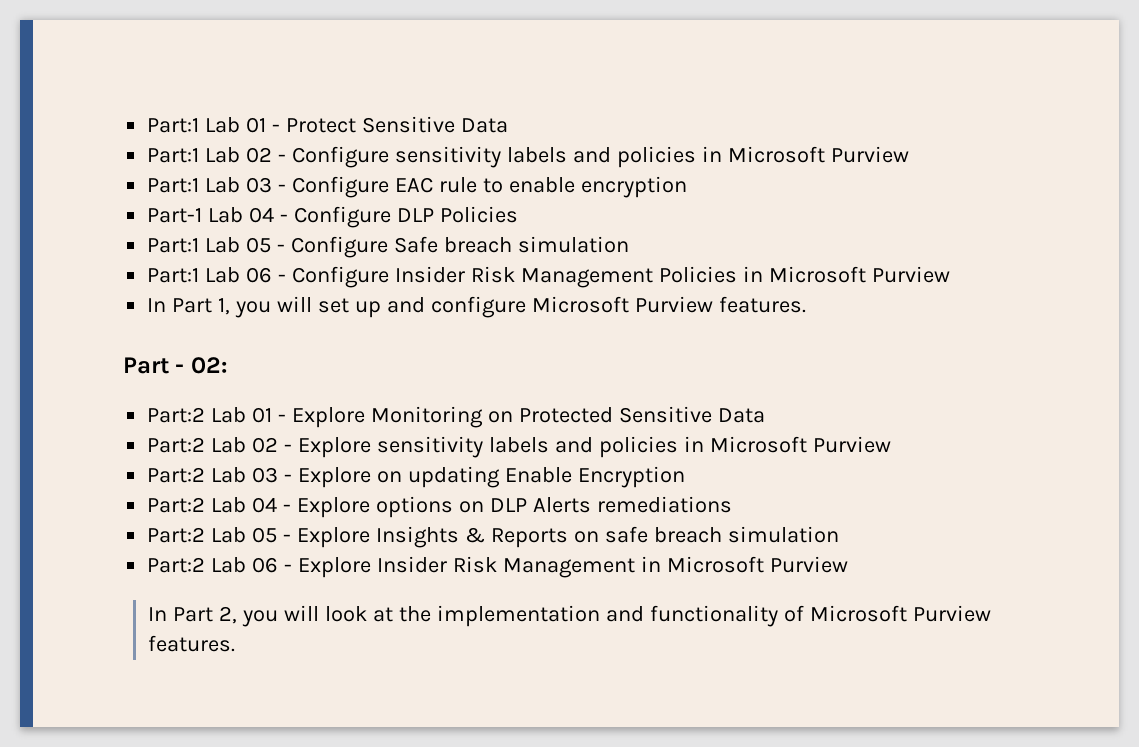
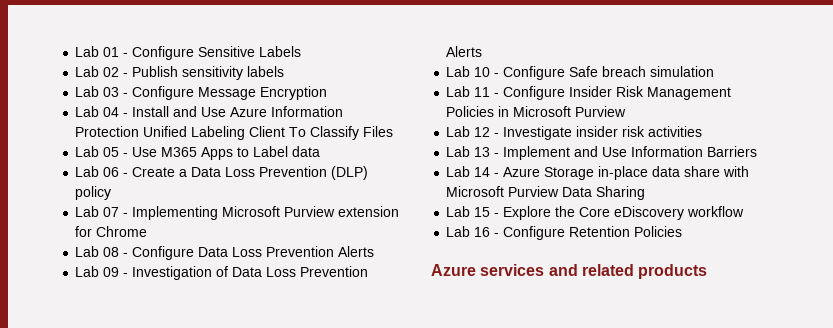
[147,116,508,133] [147,146,909,168] [147,176,687,198] [147,206,518,228] [147,237,272,253] Part:1 Lab 01 - Protect Sensitive Data // Part:1 Lab 02 - Configure sensitivity labels and policies in Microsoft Purview // Part:1 Lab 03 - Configure EAC rule to enable encryption // Part-1 Lab 04 - Configure DLP Policies // Part:1 Lab 05 -> [75,46,302,60] [75,66,285,80] [75,86,328,100] [75,106,344,117] [75,126,394,140] [75,146,321,160] [75,166,369,180] [75,186,112,200] [75,206,400,220] [75,226,148,237] [75,246,375,260] [75,266,369,280] [446,46,483,57] [446,66,491,77] Lab 01 - Configure Sensitive Labels // Lab 02 - Publish sensitivity labels // Lab 03 - Configure Message Encryption // Lab 04 - Install and Use Azure Information Protection Unified Labeling Client To Classify Files // Lab 05 - Use M365 Apps to Label data // Lab 06 - Create a Data Loss Prevention (DLP) policy // Lab 07 - Implementing Microsoft Purview extension for Chrome // Lab 08 - Configure Data Loss Prevention Alerts // Lab 09 - Investigation of Data Loss Prevention Alerts // Lab 10
[147,267,273,283] Part:1 Lab 06 -> [446,86,491,97] Lab 11
[147,296,806,318] [123,357,227,374] [147,406,765,428] [147,436,891,458] [147,466,685,488] [147,496,732,518] [147,526,839,548] [147,556,848,578] [148,605,991,627] [148,635,236,652] In Part 1, you will set up and configure Microsoft Purview features. // Part - 02: // Part:2 Lab 01 - Explore Monitoring on Protected Sensitive Data // Part:2 Lab 02 - Explore sensitivity labels and policies in Microsoft Purview // Part:2 Lab 03 - Explore on updating Enable Encryption // Part:2 Lab 04 - Explore options on DLP Alerts remediations // Part:2 Lab 05 - Explore Insights & Reports on safe breach simulation // Part:2 Lab 06 - Explore Insider Risk Management in Microsoft Purview // In Part 2, you will look at the implementation and functionality of Microsoft Purview features. -> [446,126,703,140] [446,146,758,160] [446,166,750,180] [446,186,646,200] [446,206,745,220] [446,226,683,240] [431,264,708,279] Lab 12 - Investigate insider risk activities // Lab 13 - Implement and Use Information Barriers // Lab 14 - Azure Storage in-place data share with Microsoft Purview Data Sharing // Lab 15 - Explore the Core eDiscovery workflow // Lab 16 - Configure Retention Policies // Azure services and related products

